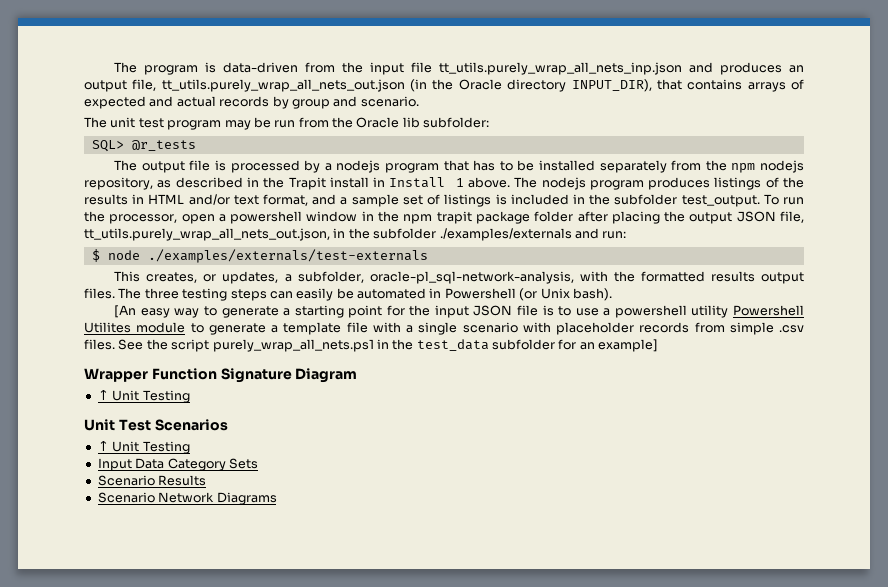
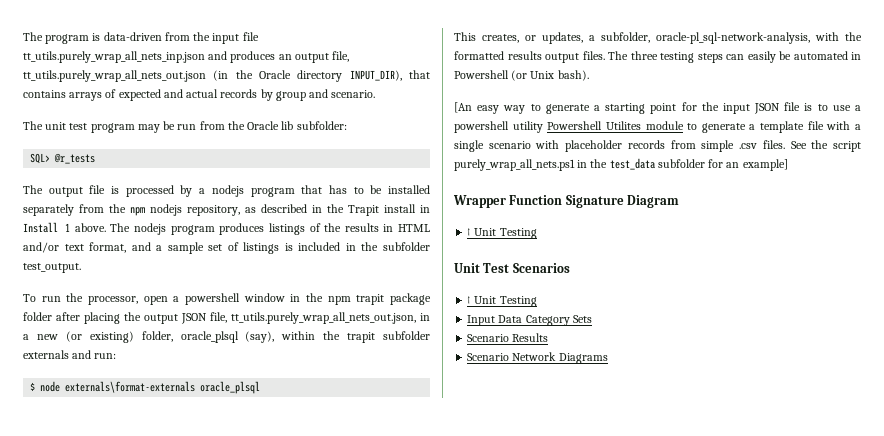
(760, 201) none -> (81, 268) //
[348,228,572,241] the subfolder ./examples/externals -> [23,331,430,343] [23,350,69,359] a new (or existing) folder, oracle_plsql (say), within the trapit subfolder externals
[147,249,428,263] ./examples/externals/test-externals -> [65,381,261,394] externals\format-externals oracle_plsql

